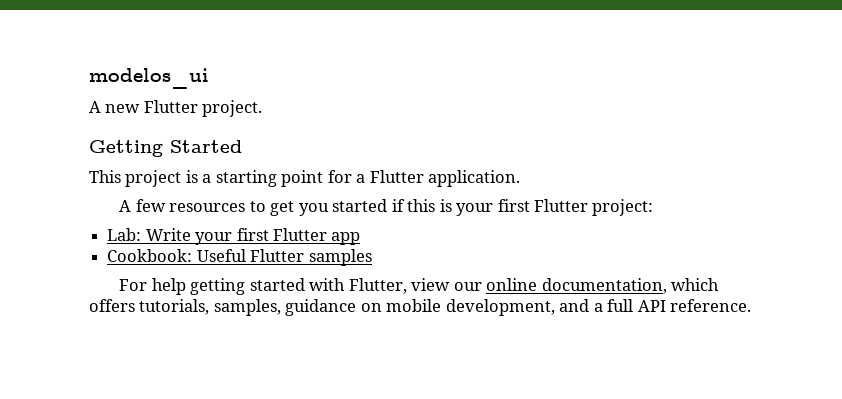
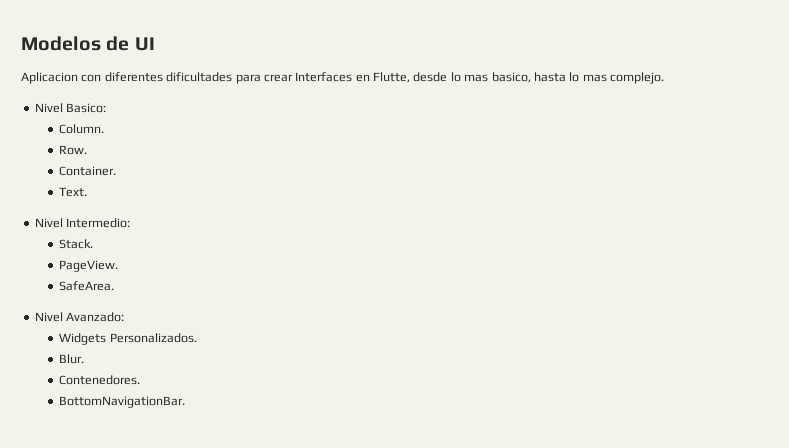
[89,68,209,89] [89,100,263,117] [89,140,242,157] [89,170,521,187] [119,199,654,216] [107,228,361,245] [107,249,372,266] [119,278,720,295] [89,299,752,316] modelos_ui // A new Flutter project. // Getting Started // This project is a starting point for a Flutter application. // A few resources to get you started if this is your first Flutter project: // Lab: Write your first Flutter app // Cookbook: Useful Flutter samples // For help getting started with Flutter, view our online documentation, which offers tutorials, samples, guidance on mobile development, and a full API reference. -> [21,36,155,51] [21,72,664,84] [34,103,107,113] [59,124,105,134] [59,145,88,155] [59,166,117,176] [59,187,88,197] [34,218,131,228] [59,239,94,249] [59,260,119,272] [59,281,115,291] [34,312,125,322] [59,333,197,345] [59,354,85,364] [59,375,141,385] [59,396,186,408] Modelos de UI // Aplicacion con diferentes dificultades para crear Interfaces en Flutte, desde lo mas basico, hasta lo mas complejo. // Nivel Basico: // Column. // Row. // Container. // Text. // Nivel Intermedio: // Stack. // PageView. // SafeArea. // Nivel Avanzado: // Widgets Personalizados. // Blur. // Contenedores. // BottomNavigationBar.

